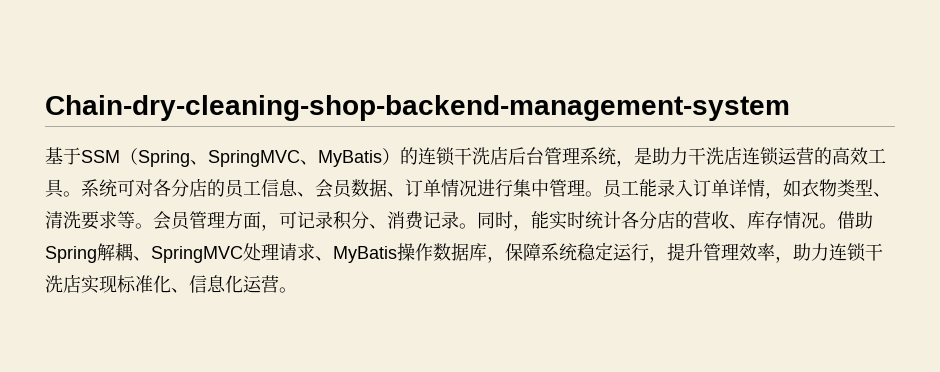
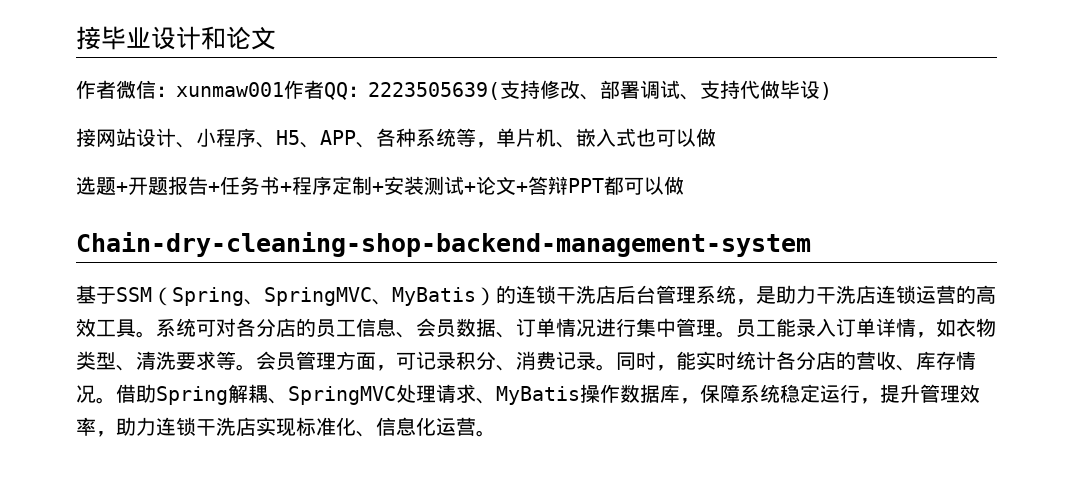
(45, 108) none -> [76,26,276,50] [76,80,832,100] [76,128,716,148] [76,176,684,195] 接毕业设计和论文 // 作者微信：xunmaw001作者QQ：2223505639(支持修改、部署调试、支持代做毕设) // 接网站设计、小程序、H5、APP、各种系统等，单片机、嵌入式也可以做 // 选题+开题报告+任务书+程序定制+安装测试+论文+答辩PPT都可以做 //

